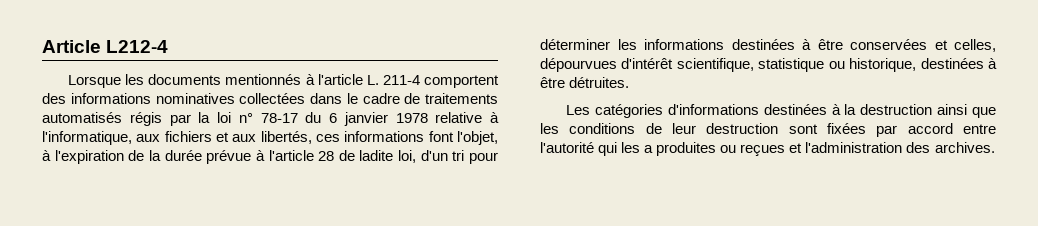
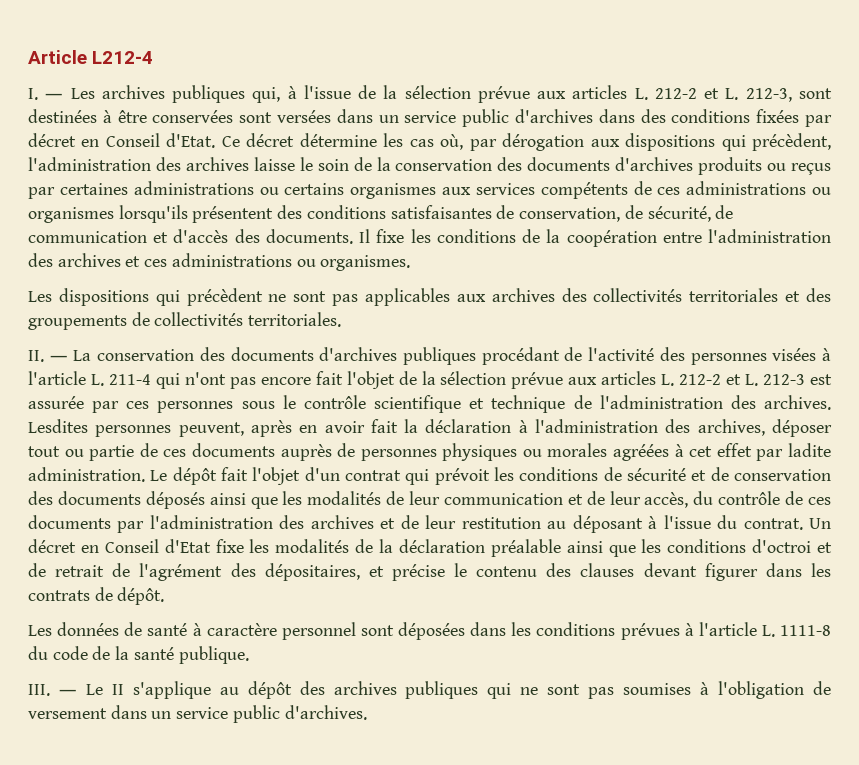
[68,74,500,88] [42,93,498,104] [42,112,499,126] [42,131,498,145] [42,150,499,164] [540,39,996,52] [540,58,998,72] [540,77,630,88] [566,104,997,118] [540,123,996,137] [540,142,995,156] Lorsque les documents mentionnés à l'article L. 211-4 comportent des informations nominatives collectées dans le cadre de traitements automatisés régis par la loi n° 78-17 du 6 janvier 1978 relative à l'informatique, aux fichiers et aux libertés, ces informations font l'objet, à l'expiration de la durée prévue à l'article 28 de ladite loi, d'un tri pour déterminer les informations destinées à être conservées et celles, dépourvues d'intérêt scientifique, statistique ou historique, destinées à être détruites. // Les catégories d'informations destinées à la destruction ainsi que les conditions de leur destruction sont fixées par accord entre l'autorité qui les a produites ou reçues et l'administration des archives. -> [28,85,833,103] [28,109,832,127] [28,133,831,151] [28,157,832,175] [28,181,832,199] [28,205,734,223] [28,229,832,247] [28,253,411,271] [28,288,831,306] [28,312,342,330] [28,347,831,365] [28,371,833,389] [28,395,832,413] [28,419,832,437] [28,443,832,461] [28,467,832,485] [28,491,831,509] [28,515,831,533] [28,539,832,557] [28,563,831,581] [28,587,165,605] [28,622,831,640] [28,646,249,664] [28,681,832,699] [28,705,367,723] I. ― Les archives publiques qui, à l'issue de la sélection prévue aux articles L. 212-2 et L. 212-3, sont destinées à être conservées sont versées dans un service public d'archives dans des conditions fixées par décret en Conseil d'Etat. Ce décret détermine les cas où, par dérogation aux dispositions qui précèdent, l'administration des archives laisse le soin de la conservation des documents d'archives produits ou reçus par certaines administrations ou certains organismes aux services compétents de ces administrations ou organismes lorsqu'ils présentent des conditions satisfaisantes de conservation, de sécurité, de communication et d'accès des documents. Il fixe les conditions de la coopération entre l'administration des archives et ces administrations ou organismes. // Les dispositions qui précèdent ne sont pas applicables aux archives des collectivités territoriales et des groupements de collectivités territoriales. // II. ― La conservation des documents d'archives publiques procédant de l'activité des personnes visées à l'article L. 211-4 qui n'ont pas encore fait l'objet de la sélection prévue aux articles L. 212-2 et L. 212-3 est assurée par ces personnes sous le contrôle scientifique et technique de l'administration des archives. Lesdites personnes peuvent, après en avoir fait la déclaration à l'administration des archives, déposer tout ou partie de ces documents auprès de personnes physiques ou morales agréées à cet effet par ladite administration. Le dépôt fait l'objet d'un contrat qui prévoit les conditions de sécurité et de conservation des documents déposés ainsi que les modalités de leur communication et de leur accès, du contrôle de ces documents par l'administration des archives et de leur restitution au déposant à l'issue du contrat. Un décret en Conseil d'Etat fixe les modalités de la déclaration préalable ainsi que les conditions d'octroi et de retrait de l'agrément des dépositaires, et précise le contenu des clauses devant figurer dans les contrats de dépôt. // Les données de santé à caractère personnel sont déposées dans les conditions prévues à l'article L. 1111-8 du code de la santé publique. // III. ― Le II s'applique au dépôt des archives publiques qui ne sont pas soumises à l'obligation de versement dans un service public d'archives.

